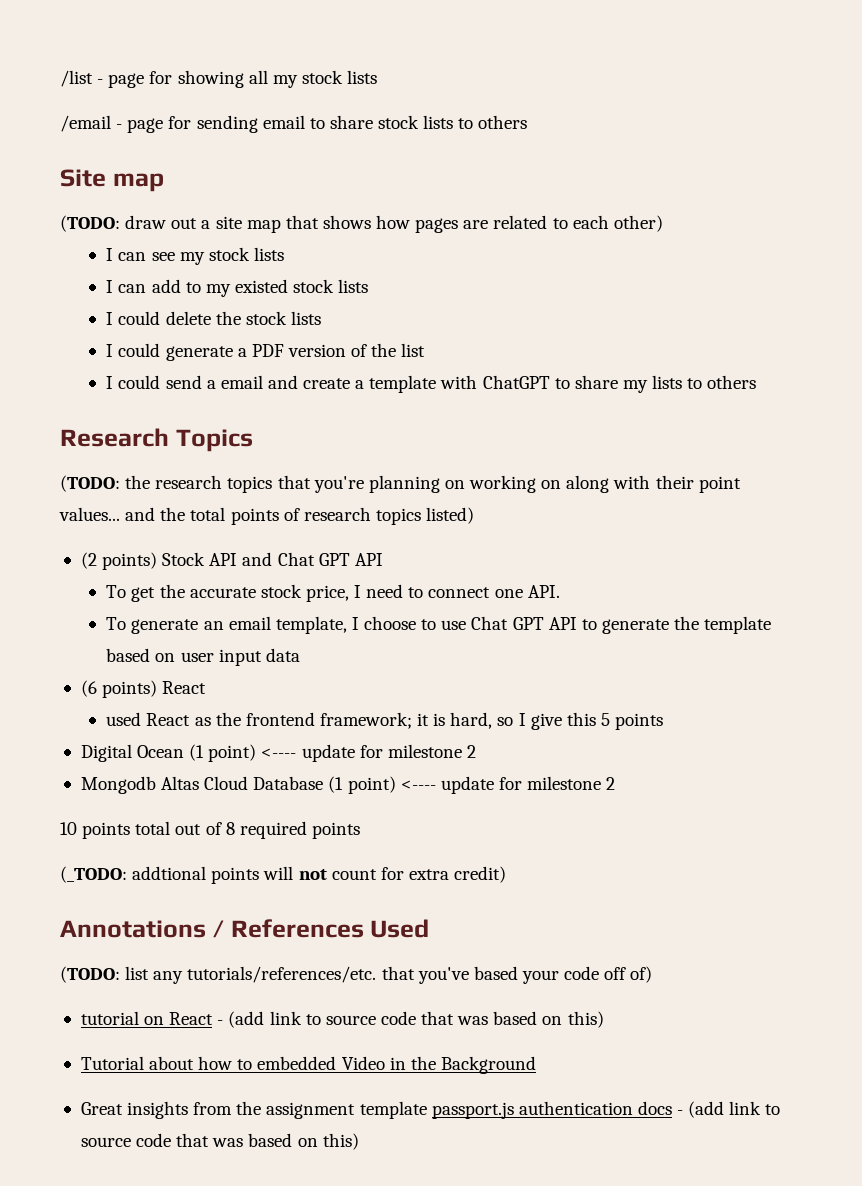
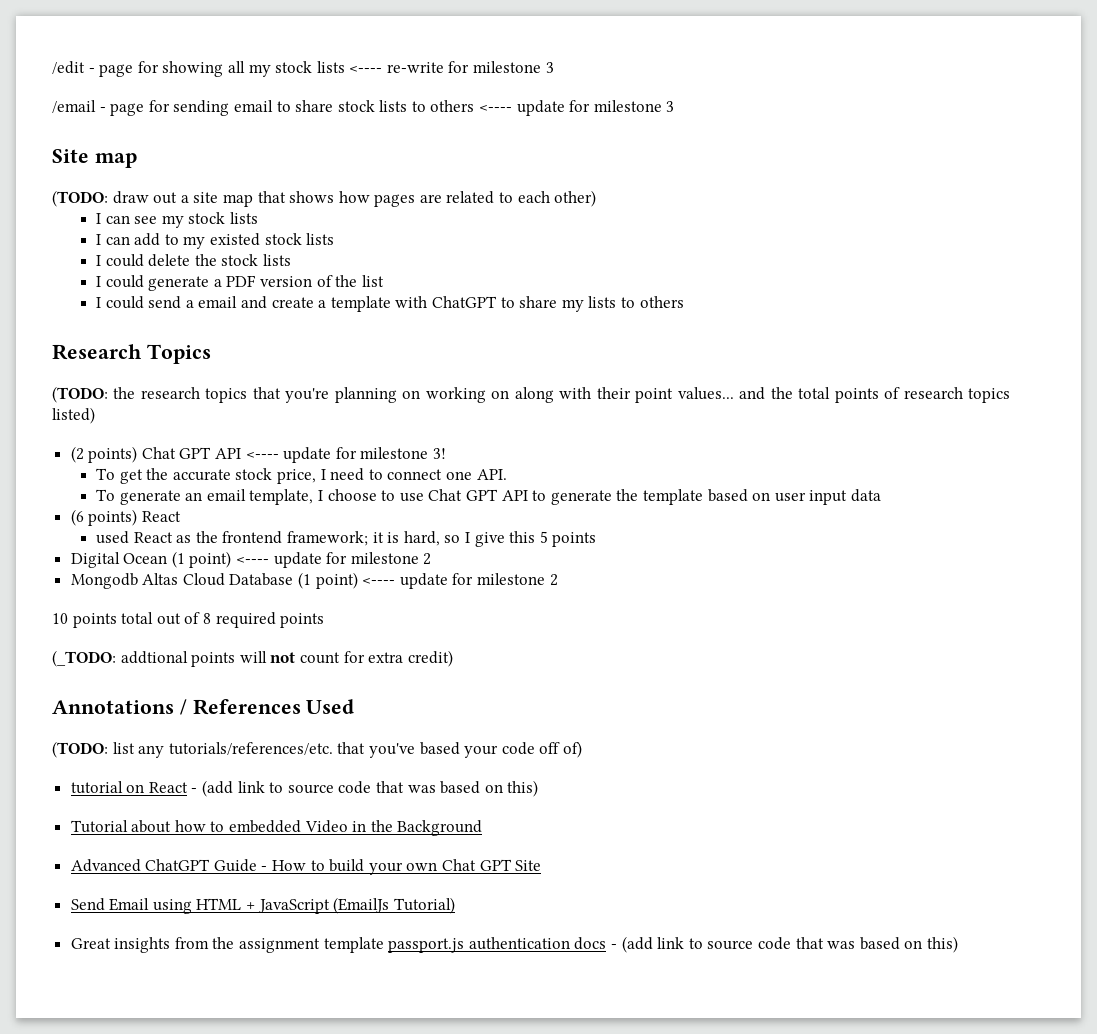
[60,70,93,87] /list -> [52,61,85,74] /edit
(378, 77) none -> [349,61,554,73] <---- re-write for milestone 3
(528, 122) none -> [479,100,675,116] <---- update for milestone 3
[162,552,383,566] Stock API and Chat GPT API -> [141,447,447,463] Chat GPT API <---- update for milestone 3!
(536, 1065) none -> [70,859,542,875] [70,897,455,914] // Advanced ChatGPT Guide - How to build your own Chat GPT Site // Send Email using HTML + JavaScript (EmailJs Tutorial)

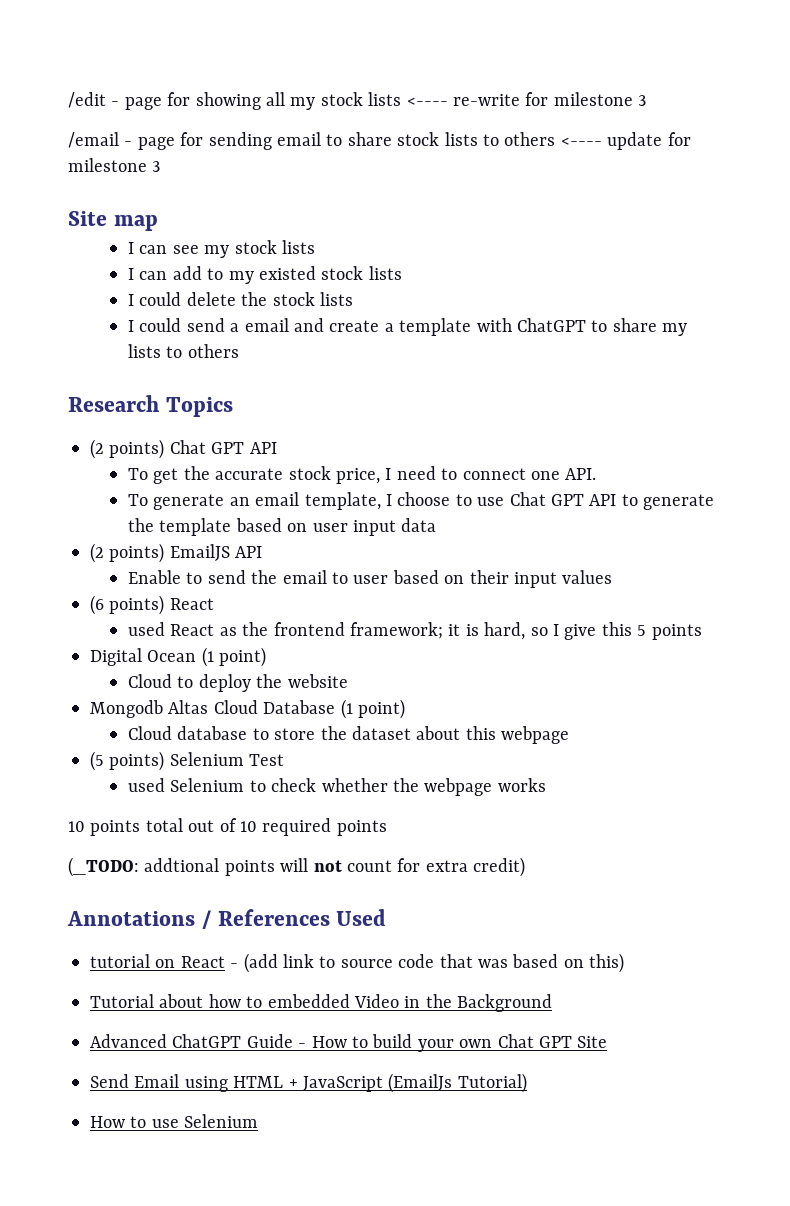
[52,190,597,207] // (TODO: draw out a site map that shows how pages are related to each other) -> (158, 223) none
[96,275,384,291] // I could generate a PDF version of the list -> (353, 299) none
[52,386,1011,403] [52,407,95,424] // (TODO: the research topics that you're planning on working on along with their point values... and the total points of research topics listed) -> (233, 407) none
[245,447,447,463] <---- update for milestone 3! -> (277, 448) none
(881, 495) none -> [90,543,263,563] [127,570,613,588] // (2 points) EmailJS API // Enable to send the email to user based on their input values
[236,552,432,568] <---- update for milestone 2 -> [127,674,348,692] // Cloud to deploy the website
[362,573,558,589] <---- update for milestone 2 -> [127,726,570,744] [90,751,285,771] [127,778,546,796] // Cloud database to store the dataset about this webpage // (5 points) Selenium Test // used Selenium to check whether the webpage works
[202,613,211,624] 8 -> [240,821,257,832] 10
[52,741,582,758] // (TODO: list any tutorials/references/etc. that you've based your code off of) -> (387, 917) none
[70,936,958,953] Great insights from the assignment template passport.js authentication docs - (add link to source code that was based on this) -> [90,1114,259,1128] How to use Selenium

